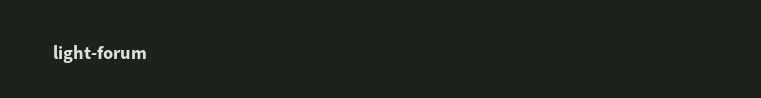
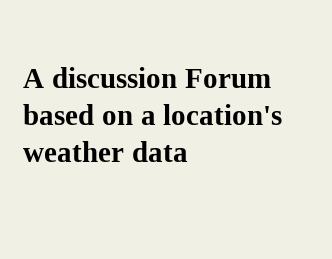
[53,45,147,63] light-forum -> [23,67,271,88] [23,104,283,125] [23,141,188,162] A discussion Forum based on a location's weather data

